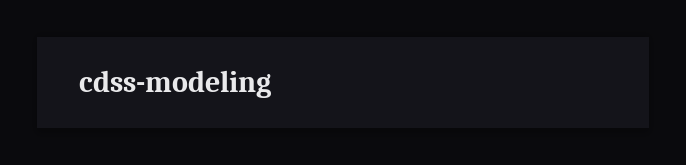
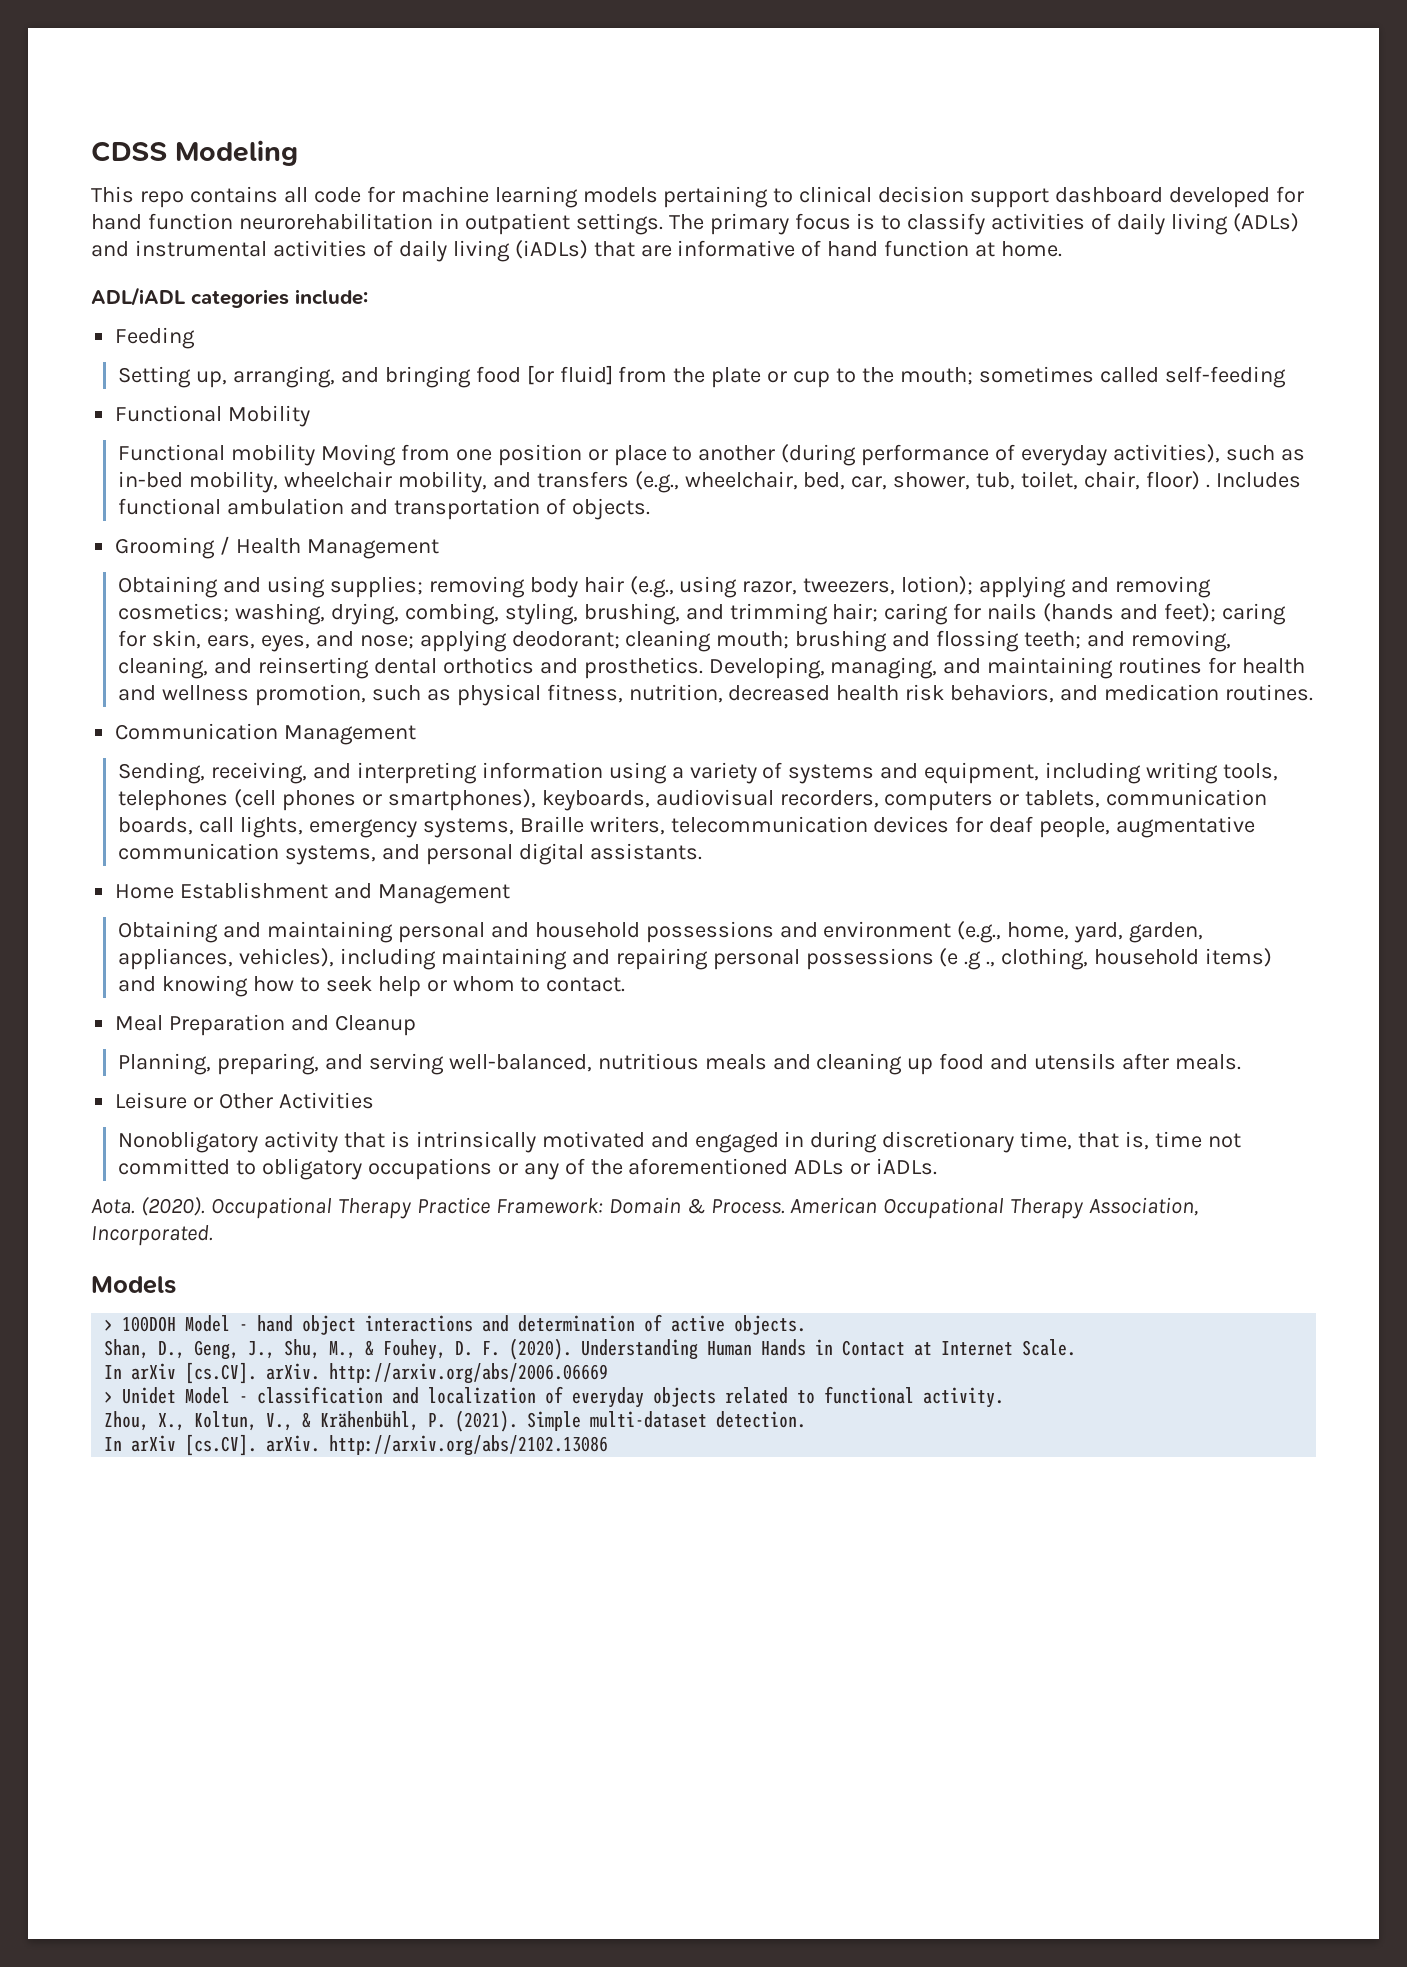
[79,70,271,98] cdss-modeling -> [91,140,298,166] [91,186,1305,208] [91,213,1300,235] [91,240,1063,262] [91,287,368,308] [115,327,196,349] [117,365,1286,388] [115,405,311,427] [117,444,1306,466] [117,471,1302,493] [117,498,650,520] [115,536,440,559] [117,576,1212,598] [117,603,1287,625] [117,630,1232,652] [117,657,1306,679] [117,684,1314,706] [115,723,417,745] [117,762,1279,784] [117,789,1268,811] [117,816,1256,838] [117,843,702,865] [115,882,511,904] [117,921,1204,943] [117,948,1273,970] [117,975,626,997] [115,1014,417,1036] [117,1053,1242,1075] [115,1092,375,1109] [117,1131,1242,1153] [117,1158,938,1180] [91,1196,1199,1219] [91,1225,213,1246] [91,1276,176,1294] [104,1314,807,1335] [104,1338,1077,1360] [104,1362,609,1384] [104,1386,1005,1408] [104,1410,807,1432] [104,1434,609,1456] CDSS Modeling // This repo contains all code for machine learning models pertaining to clinical decision support dashboard developed for hand function neurorehabilitation in outpatient settings. The primary focus is to classify activities of daily living (ADLs) and instrumental activities of daily living (iADLs) that are informative of hand function at home. // ADL/iADL categories include: // Feeding // Setting up, arranging, and bringing food [or fluid] from the plate or cup to the mouth; sometimes called self-feeding // Functional Mobility // Functional mobility Moving from one position or place to another (during performance of everyday activities), such as in-bed mobility, wheelchair mobility, and transfers (e.g., wheelchair, bed, car, shower, tub, toilet, chair, floor) . Includes functional ambulation and transportation of objects. // Grooming / Health Management // Obtaining and using supplies; removing body hair (e.g., using razor, tweezers, lotion); applying and removing cosmetics; washing, drying, combing, styling, brushing, and trimming hair; caring for nails (hands and feet); caring for skin, ears, eyes, and nose; applying deodorant; cleaning mouth; brushing and flossing teeth; and removing, cleaning, and reinserting dental orthotics and prosthetics. Developing, managing, and maintaining routines for health and wellness promotion, such as physical fitness, nutrition, decreased health risk behaviors, and medication routines. // Communication Management // Sending, receiving, and interpreting information using a variety of systems and equipment, including writing tools, telephones (cell phones or smartphones), keyboards, audiovisual recorders, computers or tablets, communication boards, call lights, emergency systems, Braille writers, telecommunication devices for deaf people, augmentative communication systems, and personal digital assistants. // Home Establishment and Management // Obtaining and maintaining personal and household possessions and environment (e.g., home, yard, garden, appliances, vehicles), including maintaining and repairing personal possessions (e .g ., clothing, household items) and knowing how to seek help or whom to contact. // Meal Preparation and Cleanup // Planning, preparing, and serving well-balanced, nutritious meals and cleaning up food and utensils after meals. // Leisure or Other Activities // Nonobligatory activity that is intrinsically motivated and engaged in during discretionary time, that is, time not committed to obligatory occupations or any of the aforementioned ADLs or iADLs. // Aota. (2020). Occupational Therapy Practice Framework: Domain & Process. American Occupational Therapy Association, Incorporated. // Models // > 100DOH Model - hand object interactions and determination of active objects. // Shan, D., Geng, J., Shu, M., & Fouhey, D. F. (2020). Understanding Human Hands in Contact at Internet Scale. // In arXiv [cs.CV]. arXiv. http://arxiv.org/abs/2006.06669 // > Unidet Model - classification and localization of everyday objects related to functional activity. // Zhou, X., Koltun, V., & Krähenbühl, P. (2021). Simple multi-dataset detection. // In arXiv [cs.CV]. arXiv. http://arxiv.org/abs/2102.13086

